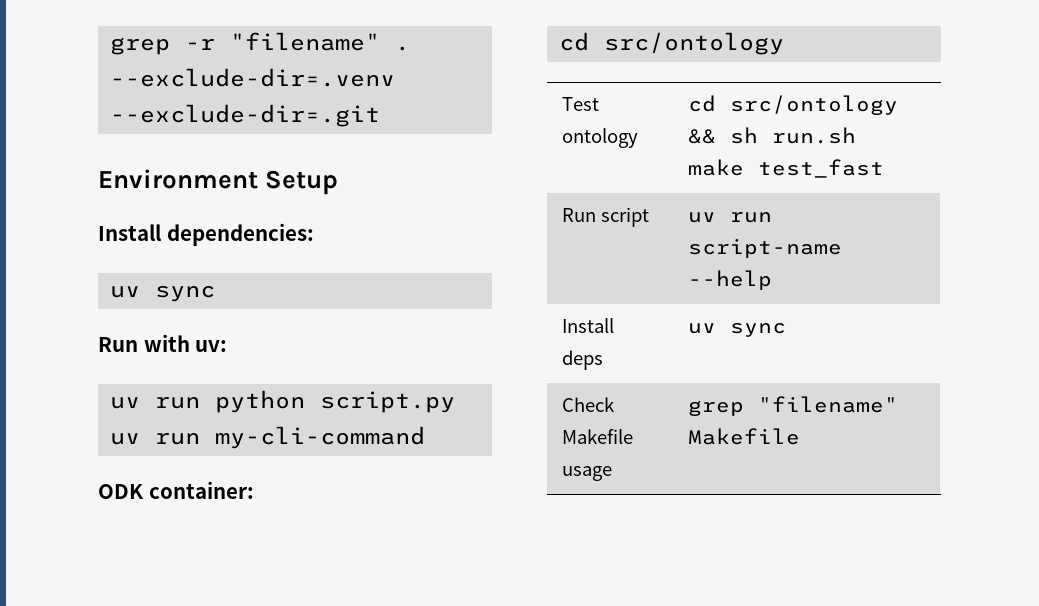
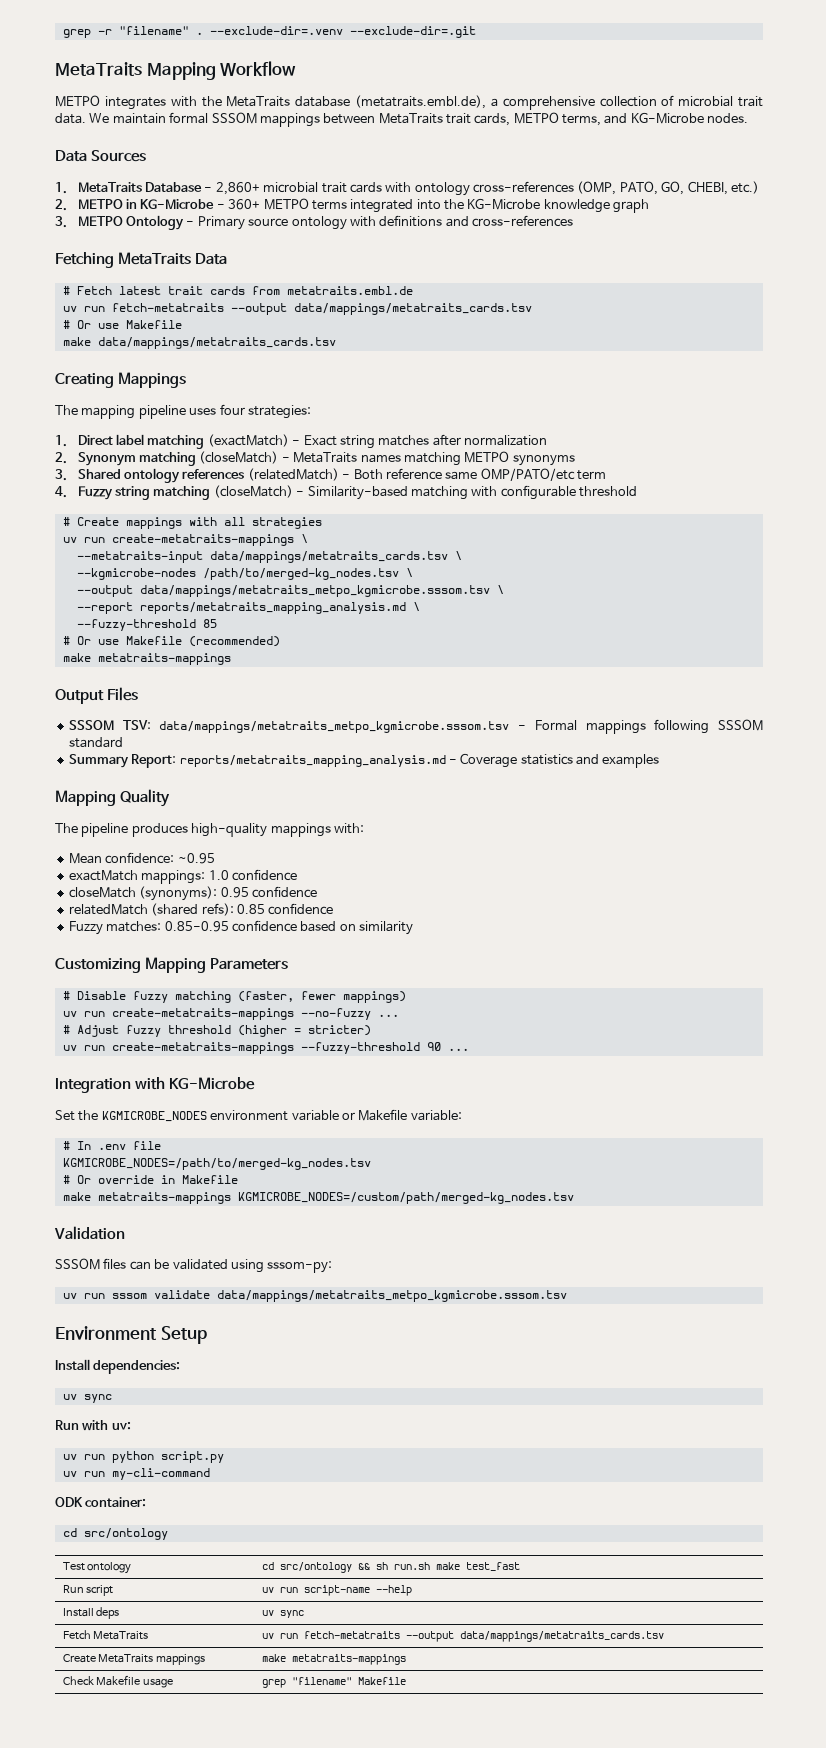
(381, 115) none -> [55,61,297,80] [55,95,763,110] [55,112,749,127] [55,150,146,162] [55,181,759,196] [55,198,650,213] [55,215,574,230] [55,252,227,268] [62,286,413,295] [62,303,532,315] [62,320,182,329] [62,337,336,349] [55,372,186,388] [55,404,311,419] [55,434,548,449] [55,451,575,466] [55,468,607,483] [55,485,638,500] [62,517,322,529] [62,534,308,546] [76,551,462,563] [76,568,413,580] [76,585,504,597] [76,602,420,614] [76,619,217,631] [62,636,280,647] [62,653,231,665] [55,687,138,704] [68,719,763,734] [68,737,123,748] [68,753,660,768] [55,789,170,807] [55,823,364,837] [68,852,215,864] [68,869,297,884] [68,886,317,901] [68,903,334,916] [68,920,413,935] [55,957,288,973] [62,991,406,1003] [62,1008,399,1020] [62,1025,371,1037] [62,1042,469,1054] [55,1077,255,1093] [55,1109,462,1122] [62,1141,161,1150] [62,1158,371,1170] [62,1175,238,1184] [62,1192,574,1204] [54,1226,125,1240] [55,1258,333,1273] [62,1290,567,1302] // MetaTraits Mapping Workflow // METPO integrates with the MetaTraits database (metatraits.embl.de), a comprehensive collection of microbial trait data. We maintain formal SSSOM mappings between MetaTraits trait cards, METPO terms, and KG-Microbe nodes. // Data Sources // 1. MetaTraits Database - 2,860+ microbial trait cards with ontology cross-references (OMP, PATO, GO, CHEBI, etc.) // 2. METPO in KG-Microbe - 360+ METPO terms integrated into the KG-Microbe knowledge graph // 3. METPO Ontology - Primary source ontology with definitions and cross-references // Fetching MetaTraits Data // # Fetch latest trait cards from metatraits.embl.de // uv run fetch-metatraits --output data/mappings/metatraits_cards.tsv // # Or use Makefile // make data/mappings/metatraits_cards.tsv // Creating Mappings // The mapping pipeline uses four strategies: // 1. Direct label matching (exactMatch) - Exact string matches after normalization // 2. Synonym matching (closeMatch) - MetaTraits names matching METPO synonyms // 3. Shared ontology references (relatedMatch) - Both reference same OMP/PATO/etc term // 4. Fuzzy string matching (closeMatch) - Similarity-based matching with configurable threshold // # Create mappings with all strategies // uv run create-metatraits-mappings \ // --metatraits-input data/mappings/metatraits_cards.tsv \ // --kgmicrobe-nodes /path/to/merged-kg_nodes.tsv \ // --output data/mappings/metatraits_metpo_kgmicrobe.sssom.tsv \ // --report reports/metatraits_mapping_analysis.md \ // --fuzzy-threshold 85 // # Or use Makefile (recommended) // make metatraits-mappings // Output Files // SSSOM TSV: data/mappings/metatraits_metpo_kgmicrobe.sssom.tsv - Formal mappings following SSSOM standard // Summary Report: reports/metatraits_mapping_analysis.md - Coverage statistics and examples // Mapping Quality // The pipeline produces high-quality mappings with: // Mean confidence: ~0.95 // exactMatch mappings: 1.0 confidence // closeMatch (synonyms): 0.95 confidence // relatedMatch (shared refs): 0.85 confidence // Fuzzy matches: 0.85-0.95 confidence based on similarity // Customizing Mapping Parameters // # Disable fuzzy matching (faster, fewer mappings) // uv run create-metatraits-mappings --no-fuzzy ... // # Adjust fuzzy threshold (higher = stricter) // uv run create-metatraits-mappings --fuzzy-threshold 90 ... // Integration with KG-Microbe // Set the KGMICROBE_NODES environment variable or Makefile variable: // # In .env file // KGMICROBE_NODES=/path/to/merged-kg_nodes.tsv // # Or override in Makefile // make metatraits-mappings KGMICROBE_NODES=/custom/path/merged-kg_nodes.tsv // Validation // SSSOM files can be validated using sssom-py: // uv run sssom validate data/mappings/metatraits_metpo_kgmicrobe.sssom.tsv
(787, 330) none -> [62,1630,149,1640] [261,1631,664,1642] [62,1654,206,1665] [261,1654,406,1665] // Fetch MetaTraits | uv run fetch-metatraits --output data/mappings/metatraits_cards.tsv // Create MetaTraits mappings | make metatraits-mappings

